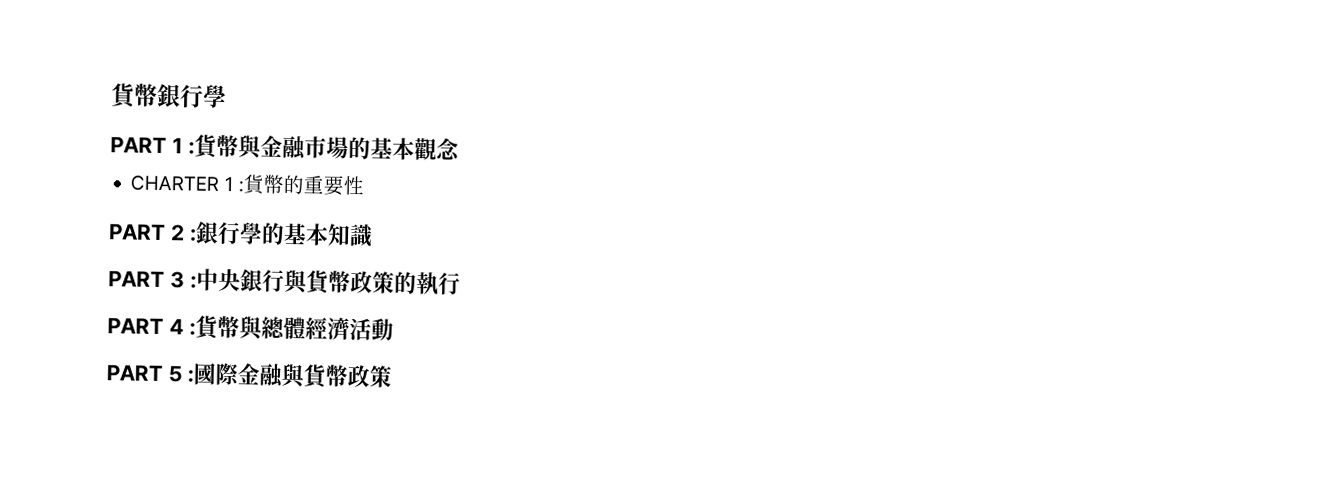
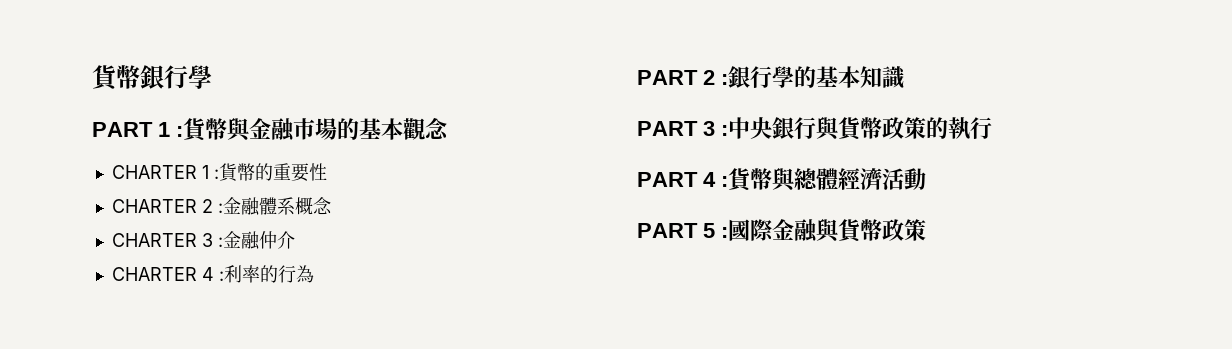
(364, 185) none -> [111,197,332,216] [111,231,295,250] [111,265,314,283] // CHARTER 2 :金融體系概念 // CHARTER 3 :金融仲介 // CHARTER 4 :利率的行為

